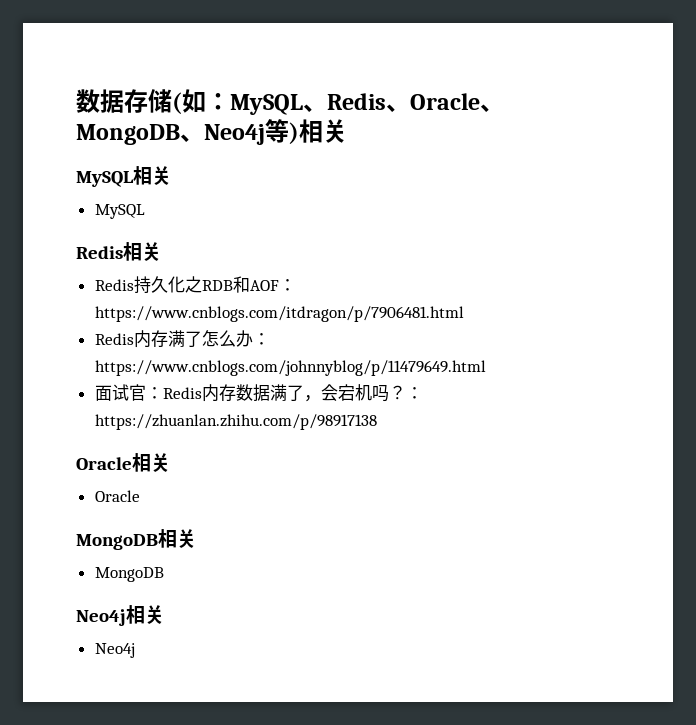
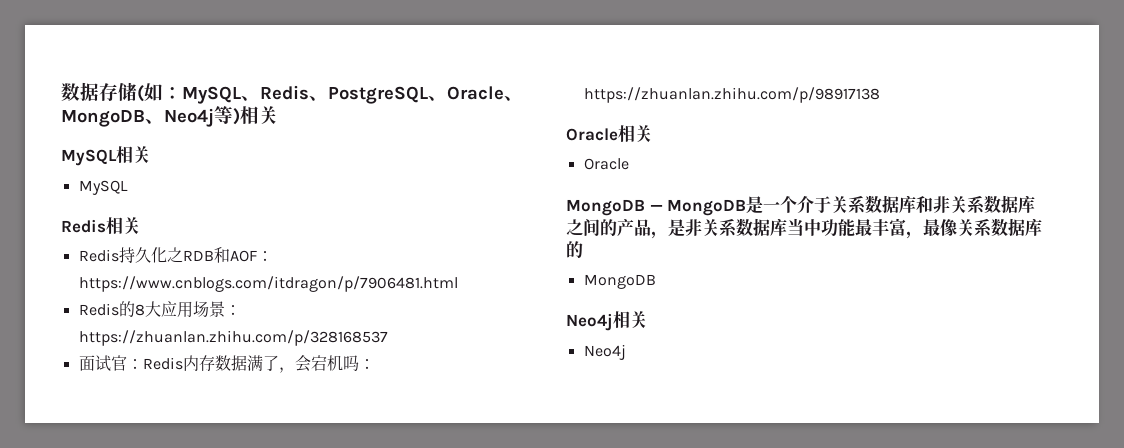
(410, 108) none -> [328,86,447,104] PostgreSQL、
[133,330,270,348] [94,360,486,376] 内存满了怎么办：https://www.cnblogs.com/johnnyblog/p/11479649.html -> [118,301,241,318] [78,330,388,346] 的8大应用场景：https://zhuanlan.zhihu.com/p/328168537
[388,385,406,400] ？ -> (359, 363) none
[158,529,196,548] 相关 -> [649,195,1036,216] [566,218,1042,239] [566,241,583,258] — MongoDB是一个介于关系数据库和非关系数据库之间的产品，是非关系数据库当中功能最丰富，最像关系数据库的

